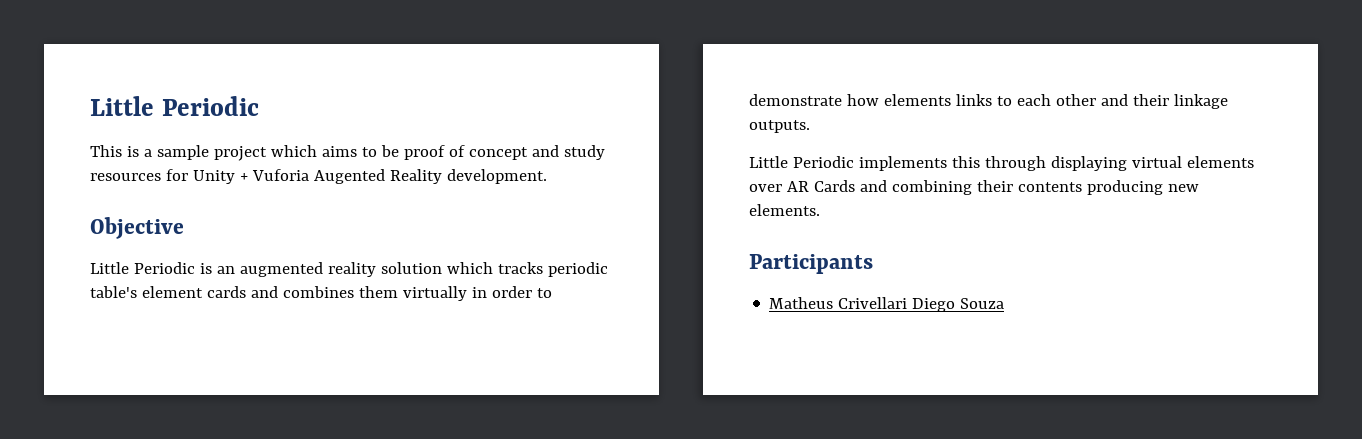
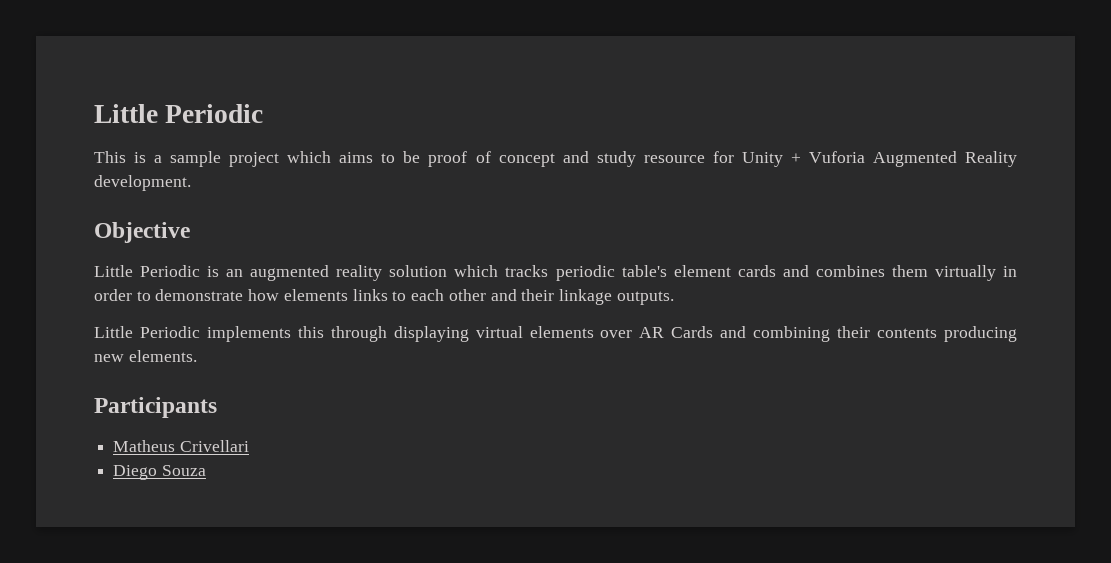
[90,173,161,181] resources -> [643,155,705,163] resource
[313,169,385,184] Augented -> [872,151,957,167] Augmented
(908, 303) none -> (249, 446) //

